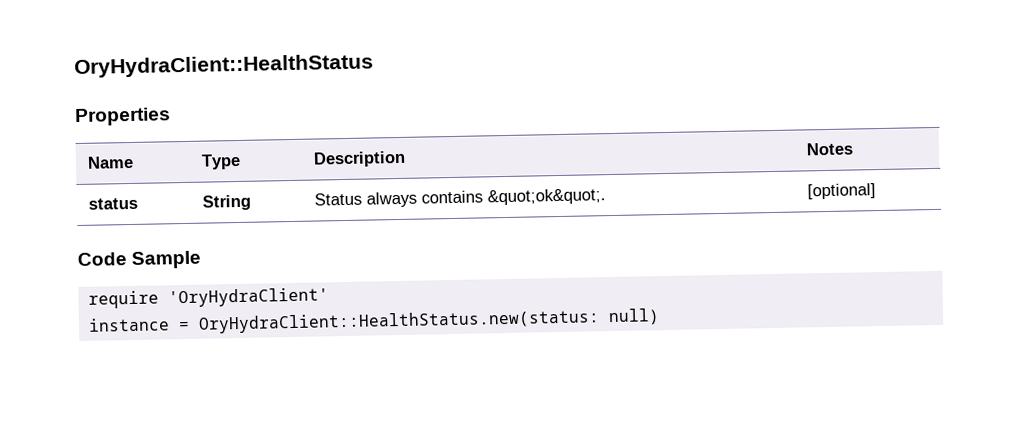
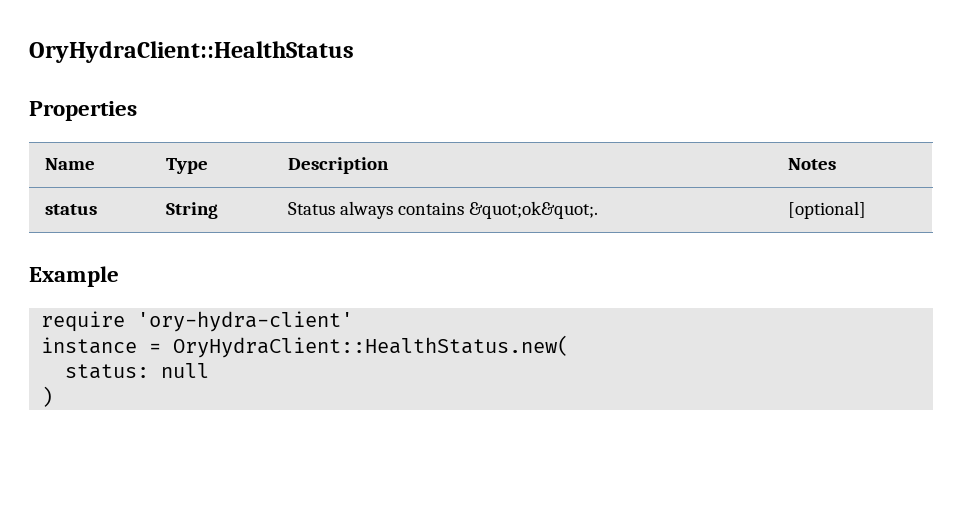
[77,250,202,269] Code Sample -> [29,266,119,287] Example
[167,287,329,308] 'OryHydraClient' -> [137,311,354,332] 'ory-hydra-client'
[197,308,660,334] OryHydraClient::HealthStatus.new(status: null) -> [173,335,570,358] [65,363,210,379] [41,386,54,407] OryHydraClient::HealthStatus.new( // status: null // )

